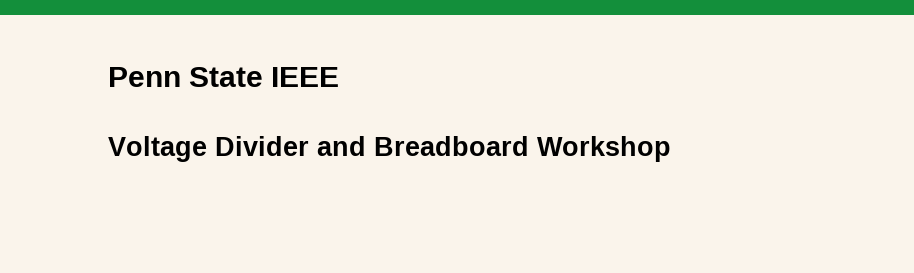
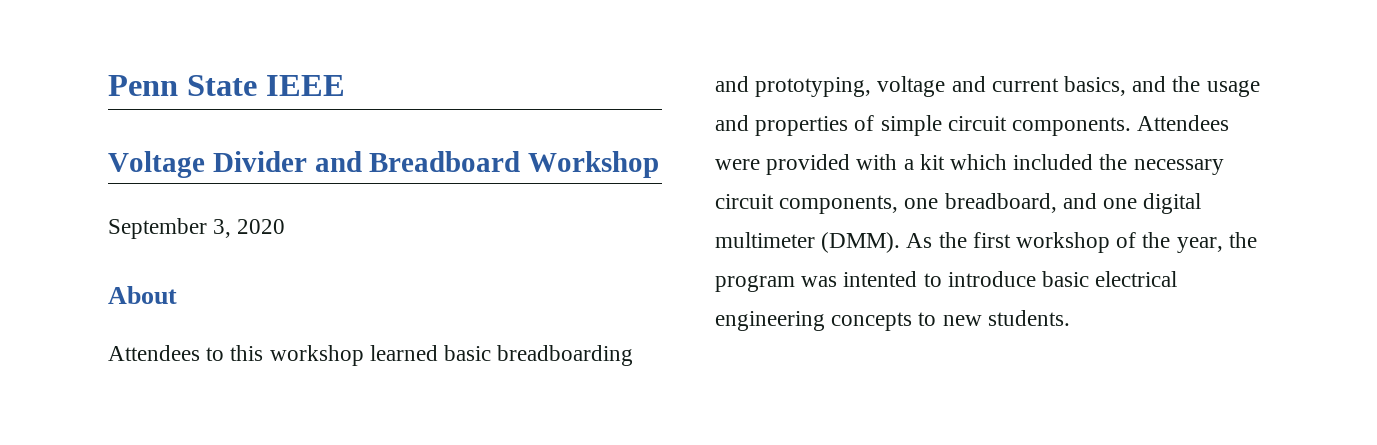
(671, 149) none -> [108,218,286,239] [108,286,177,304] [108,345,634,366] [715,76,1260,97] [715,115,1230,136] [715,154,1224,175] [715,193,1202,214] [715,232,1257,253] [715,271,1178,292] [715,310,1070,331] // September 3, 2020 // About // Attendees to this workshop learned basic breadboarding and prototyping, voltage and current basics, and the usage and properties of simple circuit components. Attendees were provided with a kit which included the necessary circuit components, one breadboard, and one digital multimeter (DMM). As the first workshop of the year, the program was intented to introduce basic electrical engineering concepts to new students.

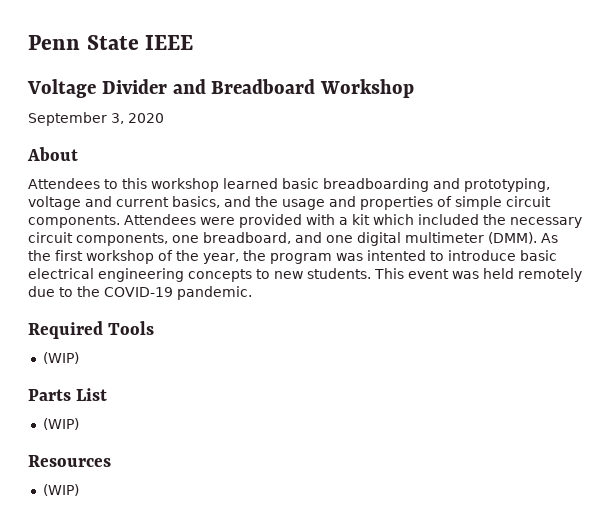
(1070, 318) none -> [374,268,582,282] [28,286,252,300] [28,321,155,339] [42,352,79,364] [28,388,108,401] [42,418,79,430] [28,455,111,467] [42,484,79,496] This event was held remotely due to the COVID-19 pandemic. // Required Tools // (WIP) // Parts List // (WIP) // Resources // (WIP)

